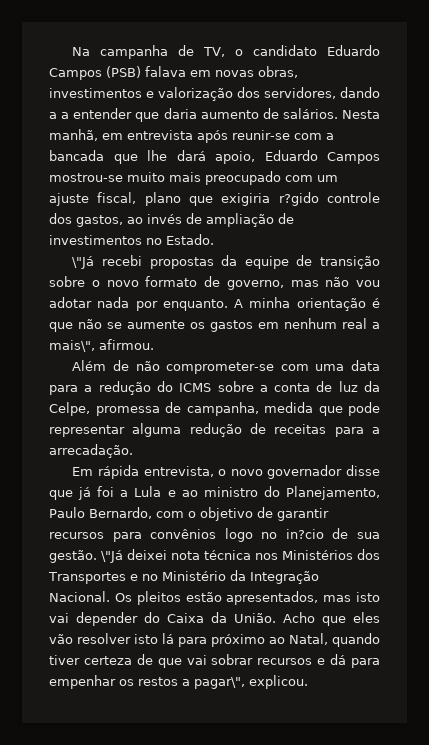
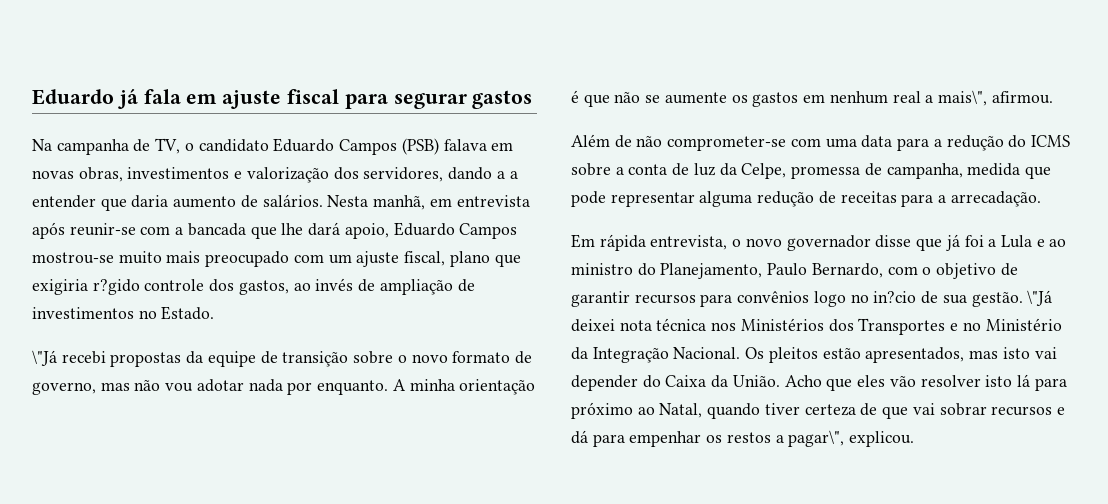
(72, 51) none -> [32,89,533,109] Eduardo já fala em ajuste fiscal para segurar gastos //

